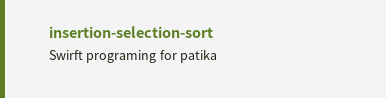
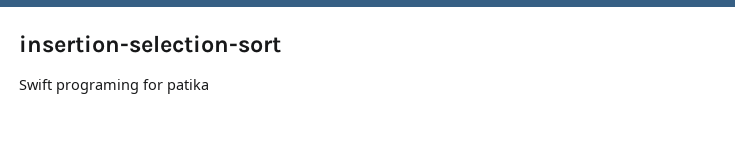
[49,50,83,60] Swirft -> [19,79,52,90] Swift

